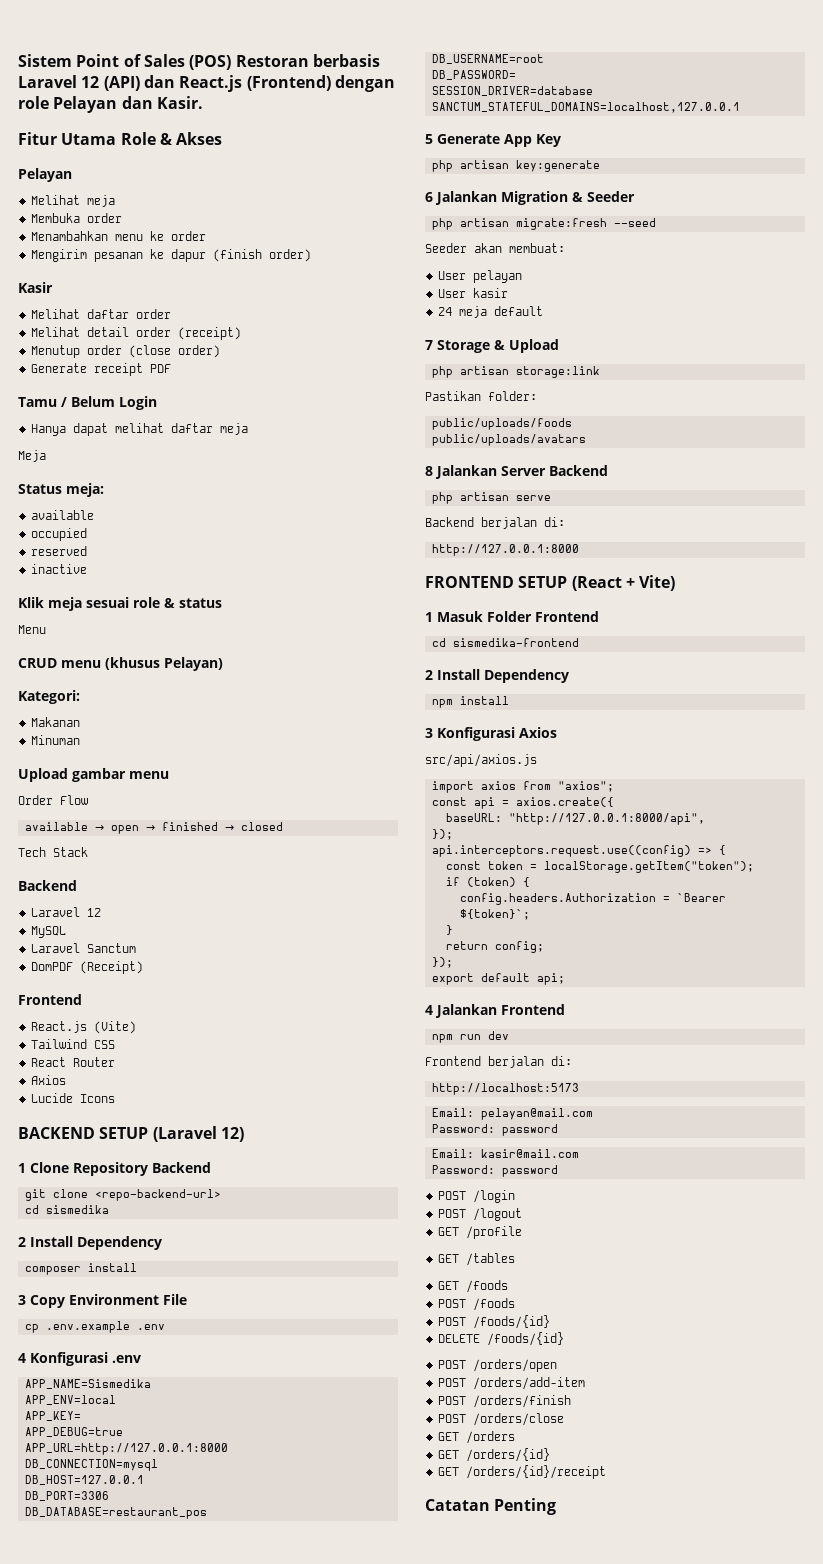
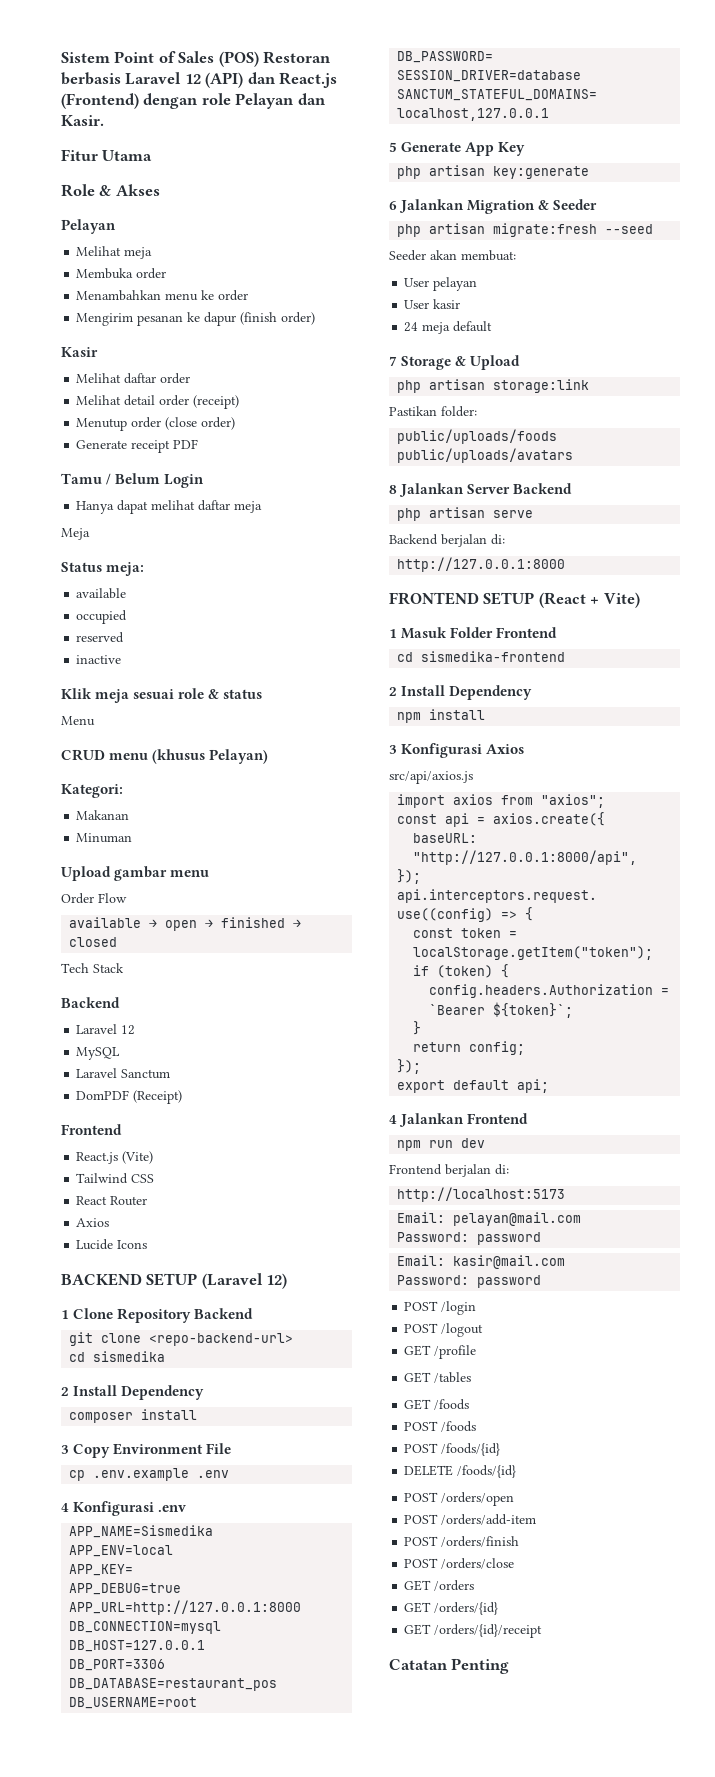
(117, 139) none -> (153, 155) //

